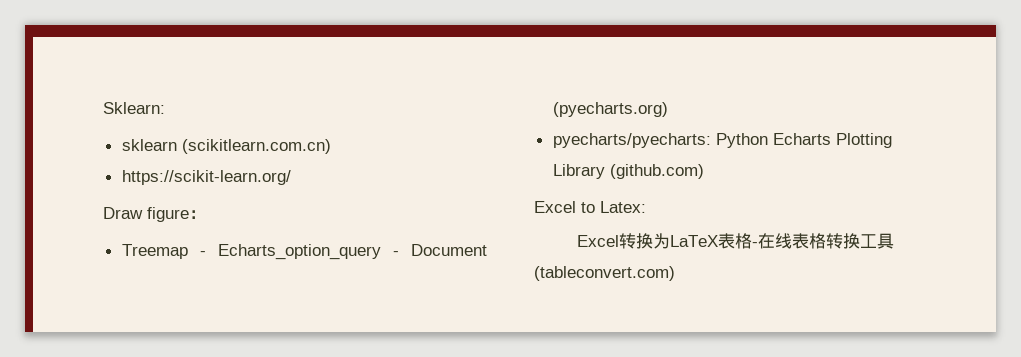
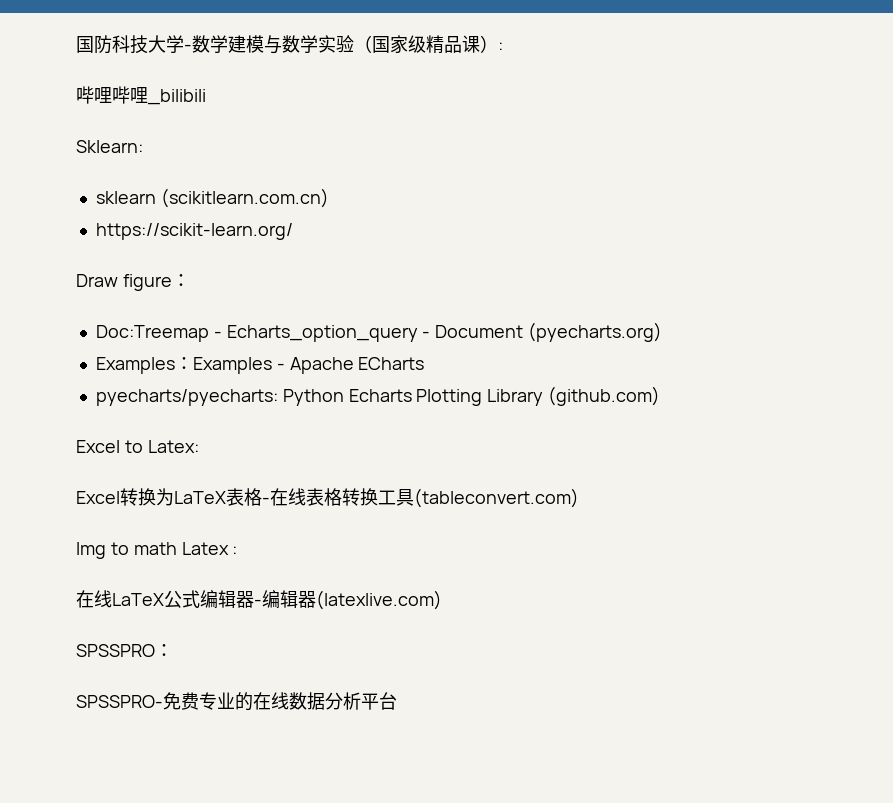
(103, 108) none -> [76,35,503,54] [76,86,206,105] 国防科技大学-数学建模与数学实验（国家级精品课）: // 哔哩哔哩_bilibili //
[121,244,188,259] Treemap -> [95,325,209,342] Doc:Treemap
(668, 109) none -> [95,357,425,374] // Examples：Examples - Apache ECharts
(675, 273) none -> [76,542,238,559] [76,590,442,610] [76,644,173,657] [76,692,397,711] // Img to math Latex : // 在线LaTeX公式编辑器-编辑器(latexlive.com) // SPSSPRO： // SPSSPRO-免费专业的在线数据分析平台

